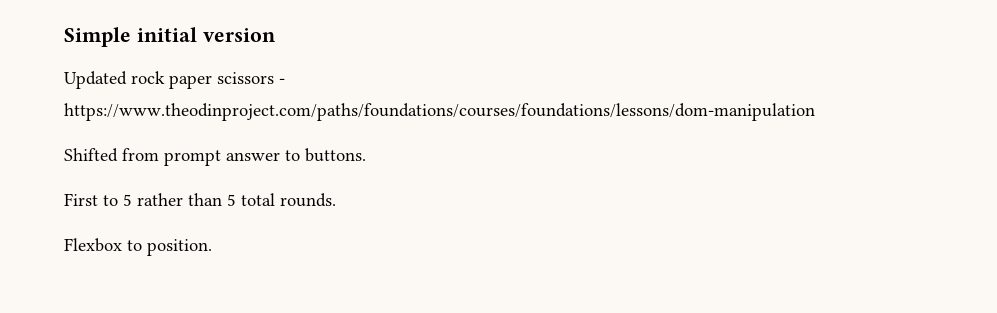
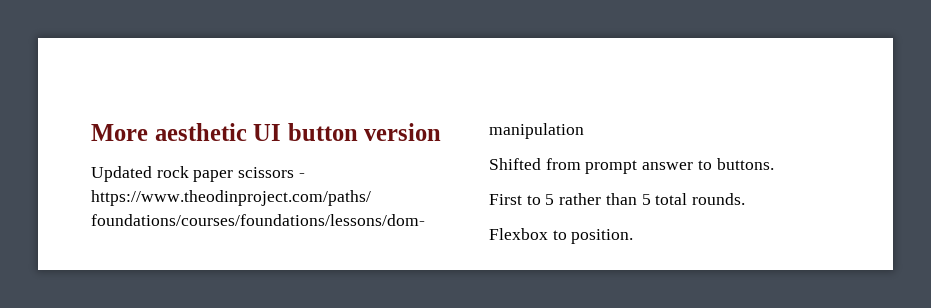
[64,27,197,47] Simple initial -> [91,123,358,141] More aesthetic UI button

